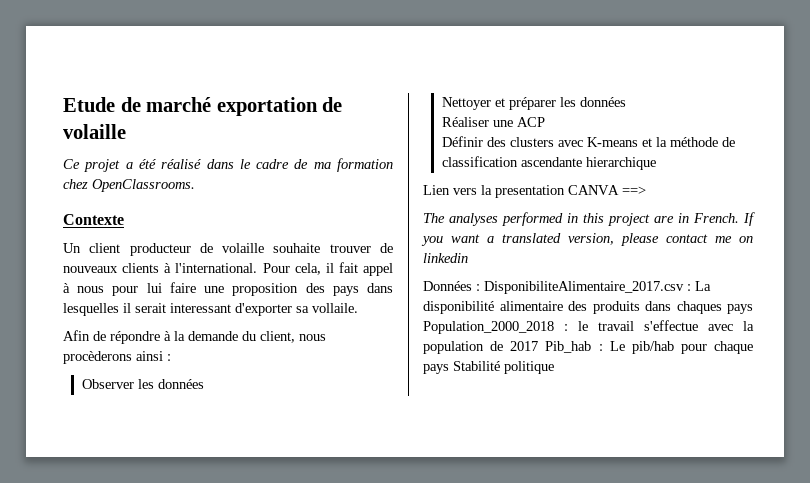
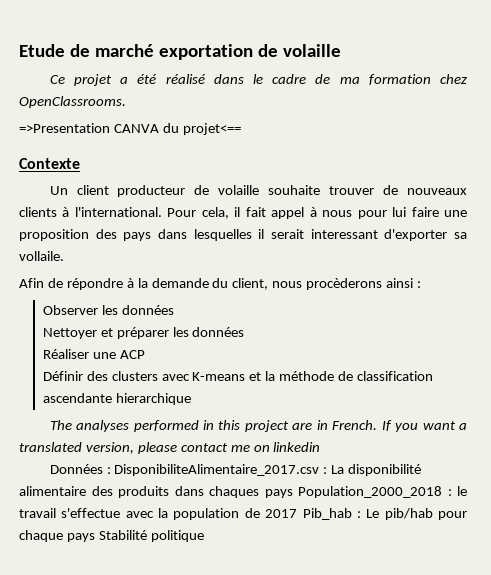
(195, 185) none -> [19,123,241,135] // =>Presentation CANVA du projet<==
[423,185,646,198] // Lien vers la presentation CANVA ==> -> (191, 399) none

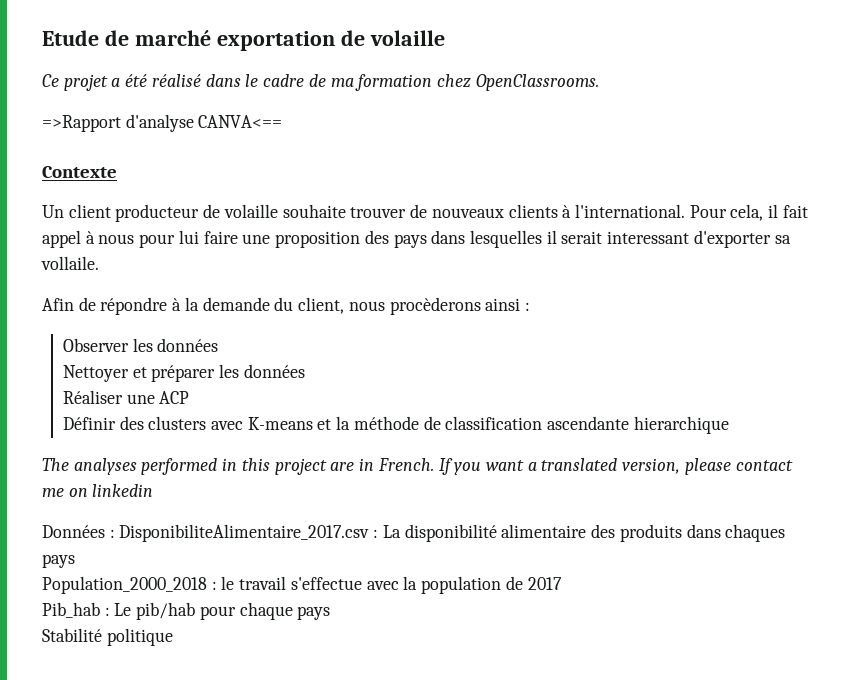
[19,123,241,135] =>Presentation CANVA du projet<== -> [42,114,283,132] =>Rapport d'analyse CANVA<==
(293, 493) none -> (75, 561) //
(298, 513) none -> (562, 583) //
(95, 537) none -> (331, 613) //

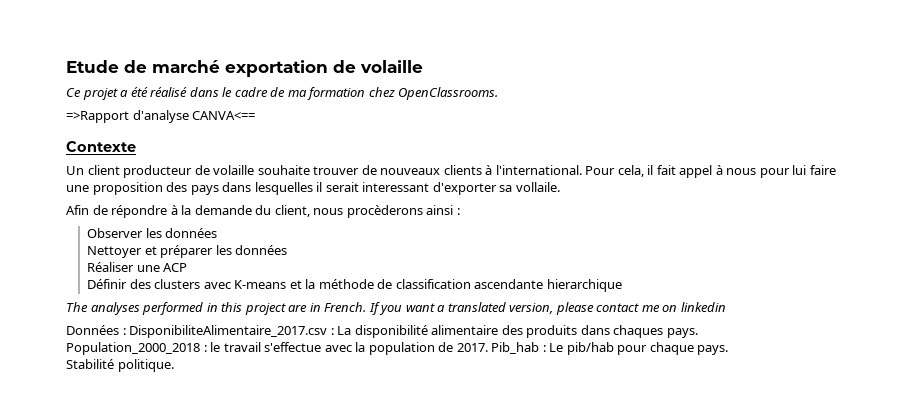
[42,554,75,568] pays -> [666,328,698,338] pays.
[527,577,562,590] 2017 // -> [456,343,488,352] 2017.
[297,606,331,620] pays -> [697,345,729,355] pays.
[106,628,173,646] politique -> [117,359,174,372] politique.

